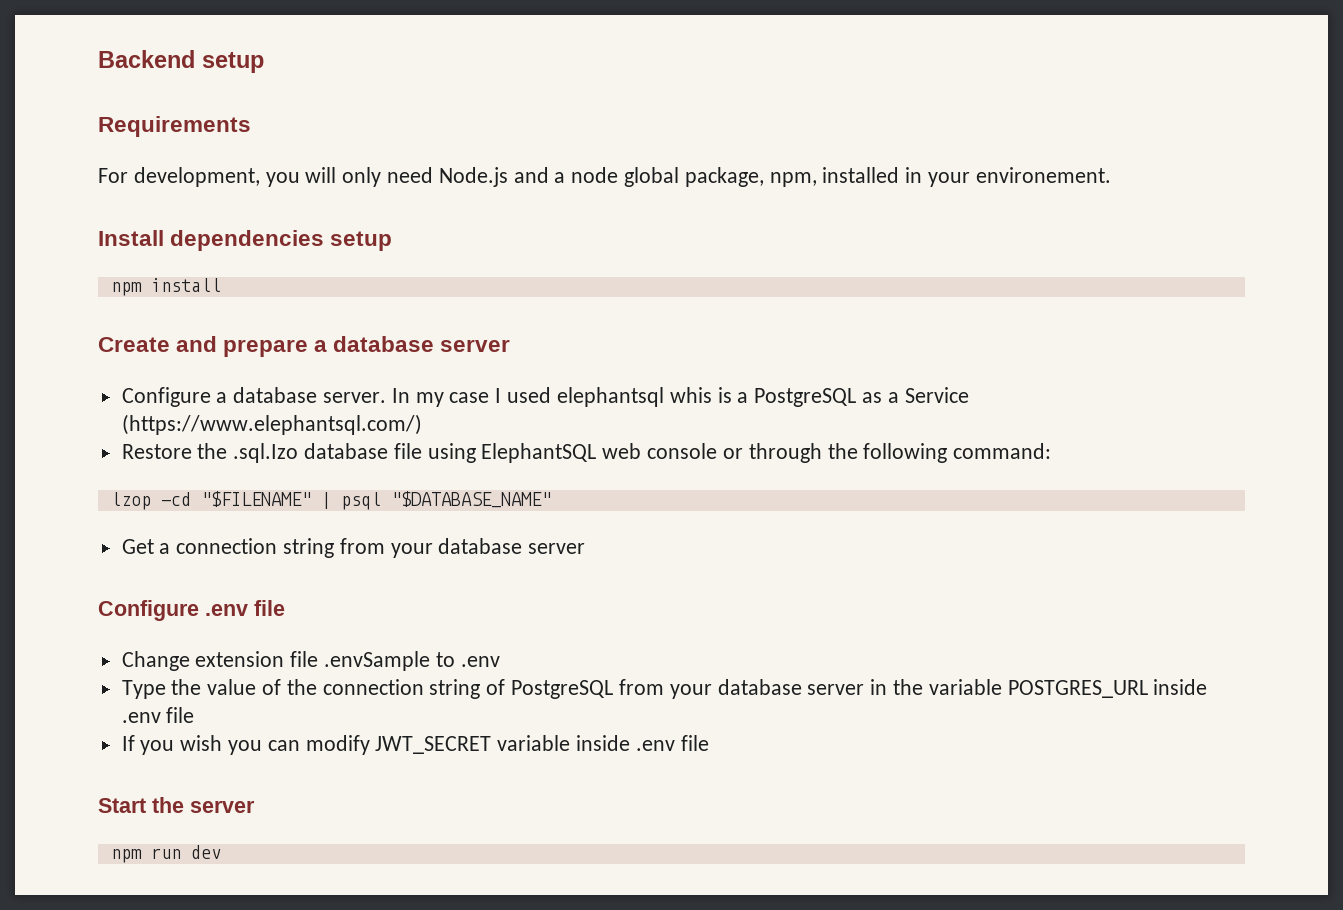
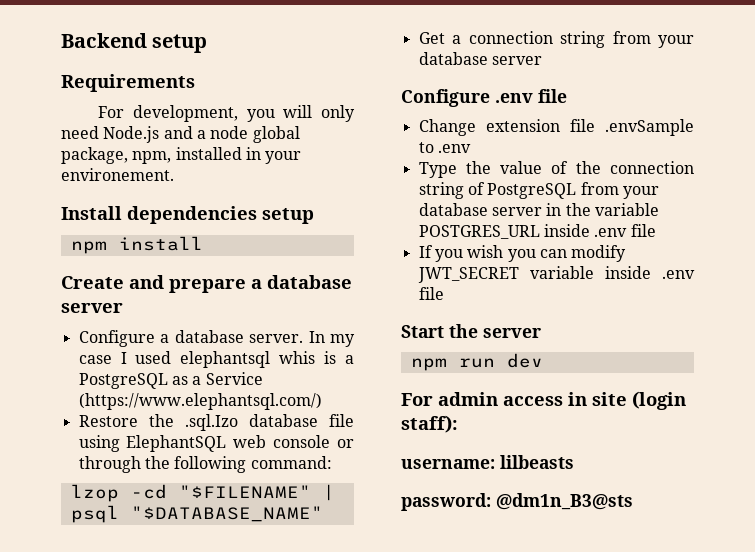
(221, 852) none -> [401,391,686,410] [401,415,458,433] [401,455,574,469] [401,493,633,511] // For admin access in site (login staff): // username: lilbeasts // password: @dm1n_B3@sts

